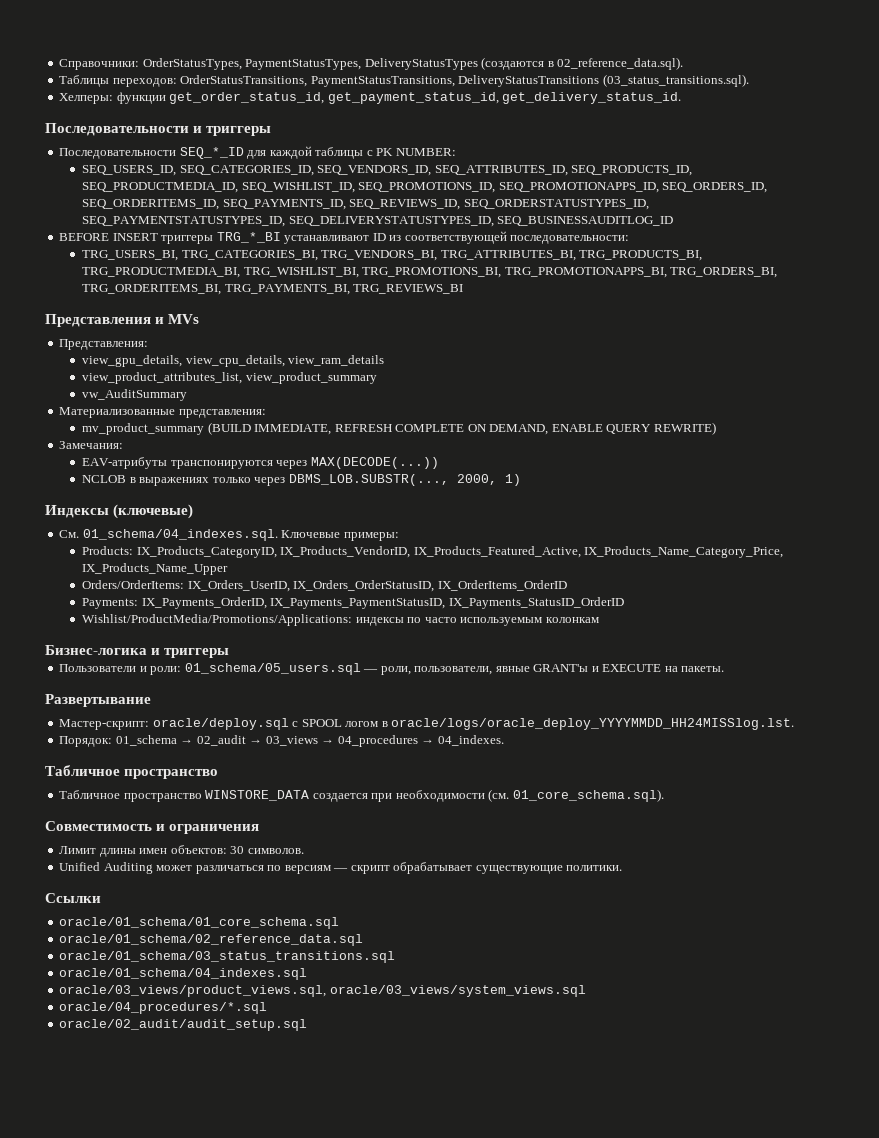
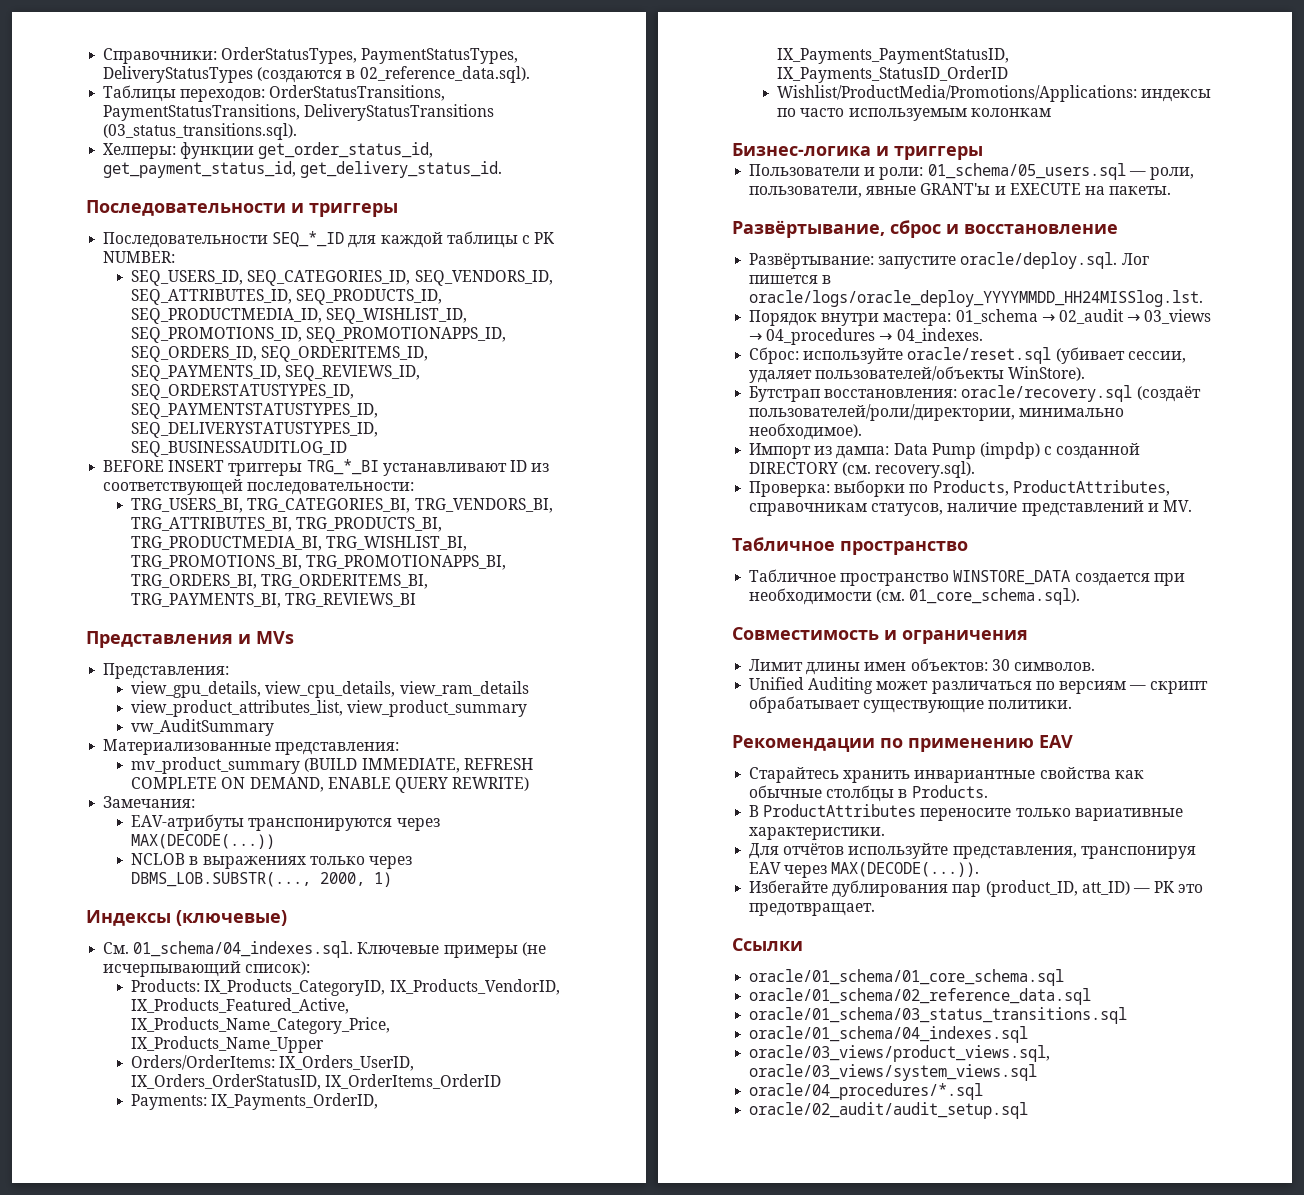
[343,532,399,541] примеры: -> [443,942,546,958] [103,961,311,977] примеры (не исчерпывающий список):
[45,694,151,707] [59,718,379,730] Развертывание // Мастер-скрипт: oracle/deploy.sql с SPOOL логом -> [732,220,1118,238] [749,252,1149,269] [749,275,819,284] Развёртывание, сброс и восстановление // Развёртывание: запустите oracle/deploy.sql. Лог пишется
[59,736,113,747] Порядок: -> [749,310,952,326] Порядок внутри мастера:
(504, 740) none -> [749,347,1186,364] [749,366,1086,383] [749,385,1201,402] [749,404,1125,421] [749,423,863,440] [749,442,1141,459] [749,461,976,478] [749,480,1170,497] [749,500,1192,516] // Сброс: используйте oracle/reset.sql (убивает сессии, удаляет пользователей/объекты WinStore). // Бутстрап восстановления: oracle/recovery.sql (создаёт пользователей/роли/директории, минимально необходимое). // Импорт из дампа: Data Pump (impdp) с созданной DIRECTORY (см. recovery.sql). // Проверка: выборки по Products, ProductAttributes, справочникам статусов, наличие представлений и MV.
(623, 868) none -> [732,735,1073,752] [749,767,1144,783] [749,785,988,802] [749,804,1183,821] [749,827,886,840] [749,843,1196,859] [749,862,980,878] [749,880,1204,897] [749,903,876,916] // Рекомендации по применению EAV // Старайтесь хранить инвариантные свойства как обычные столбцы в Products. // В ProductAttributes переносите только вариативные характеристики. // Для отчётов используйте представления, транспонируя EAV через MAX(DECODE(...)). // Избегайте дублирования пар (product_ID, att_ID) — PK это предотвращает.

